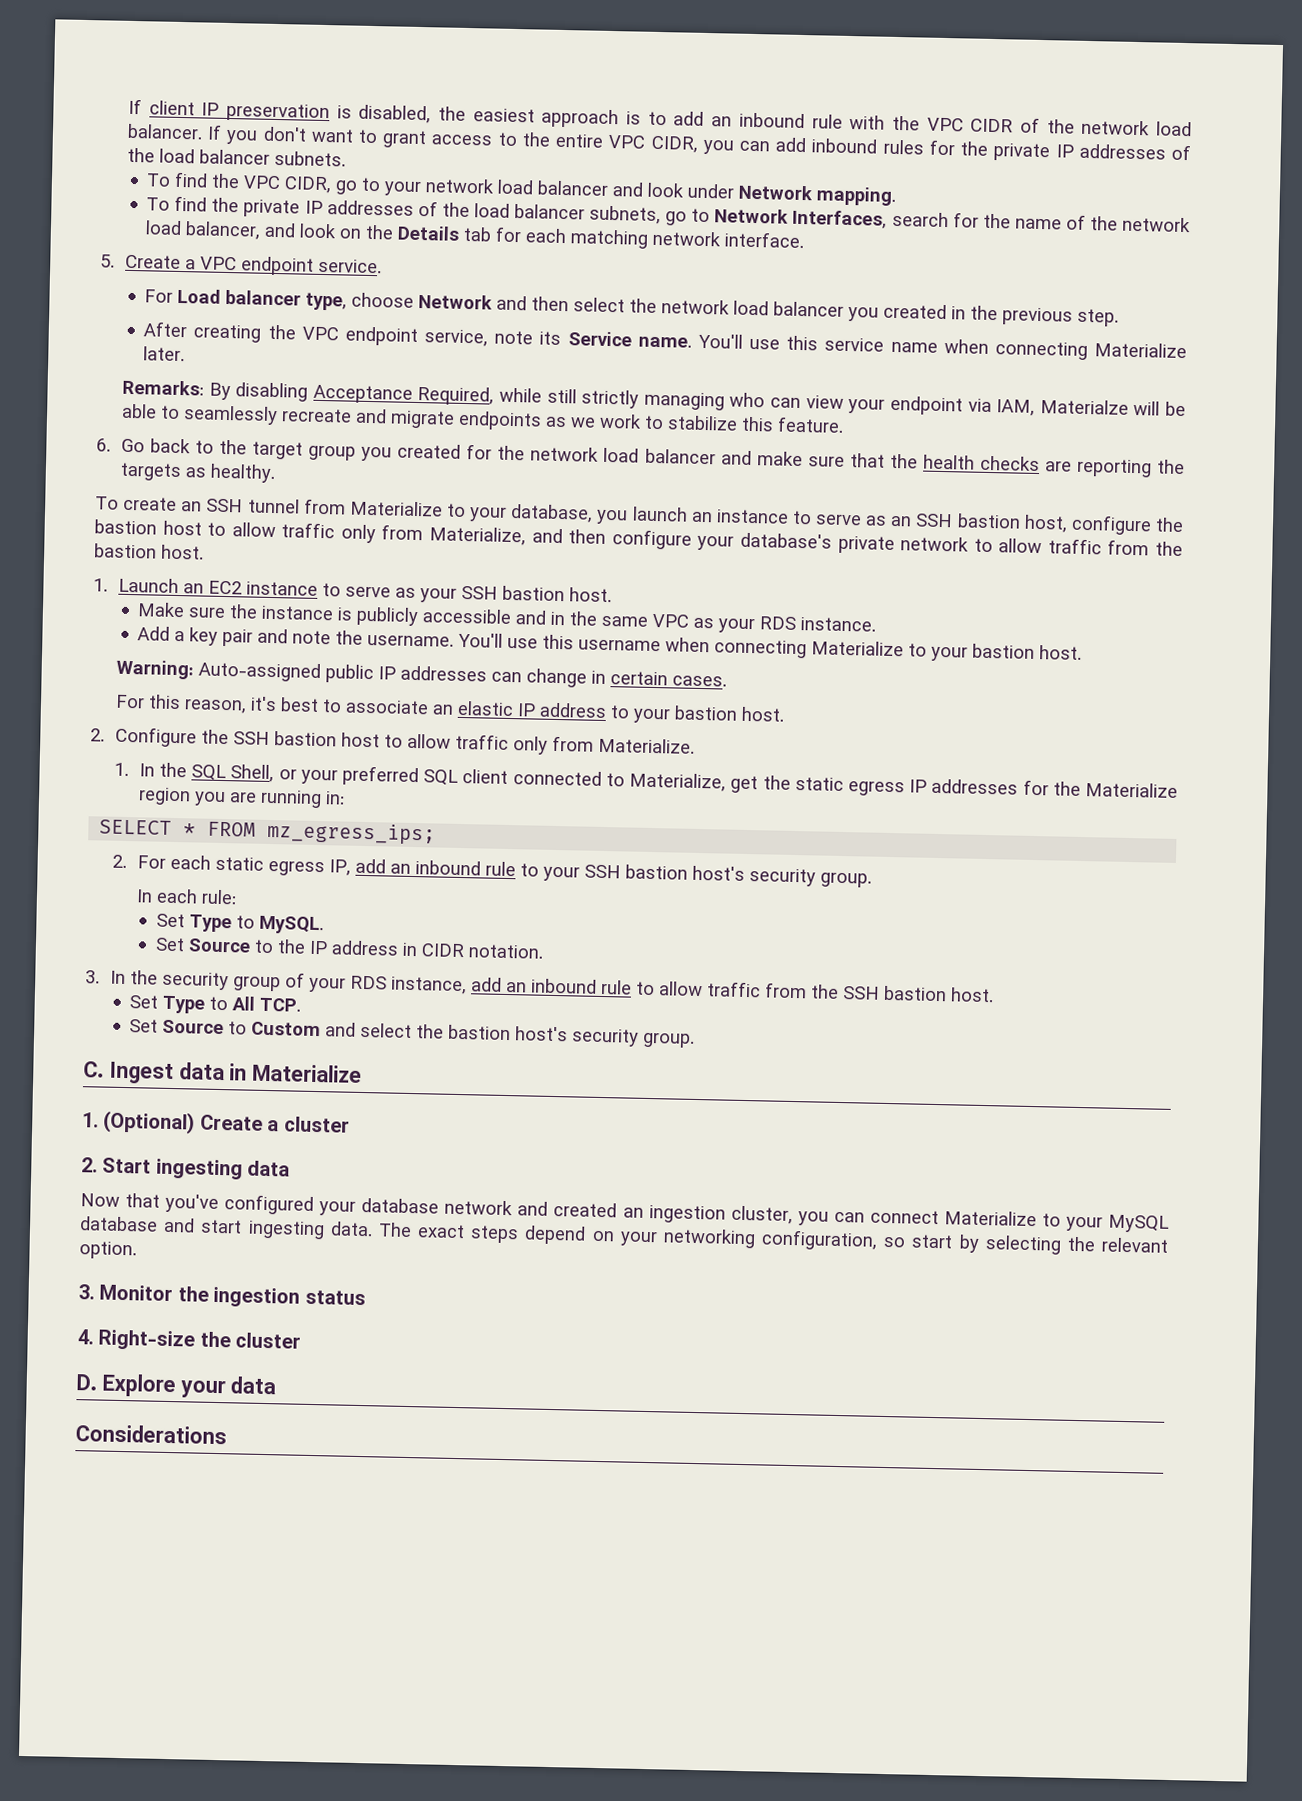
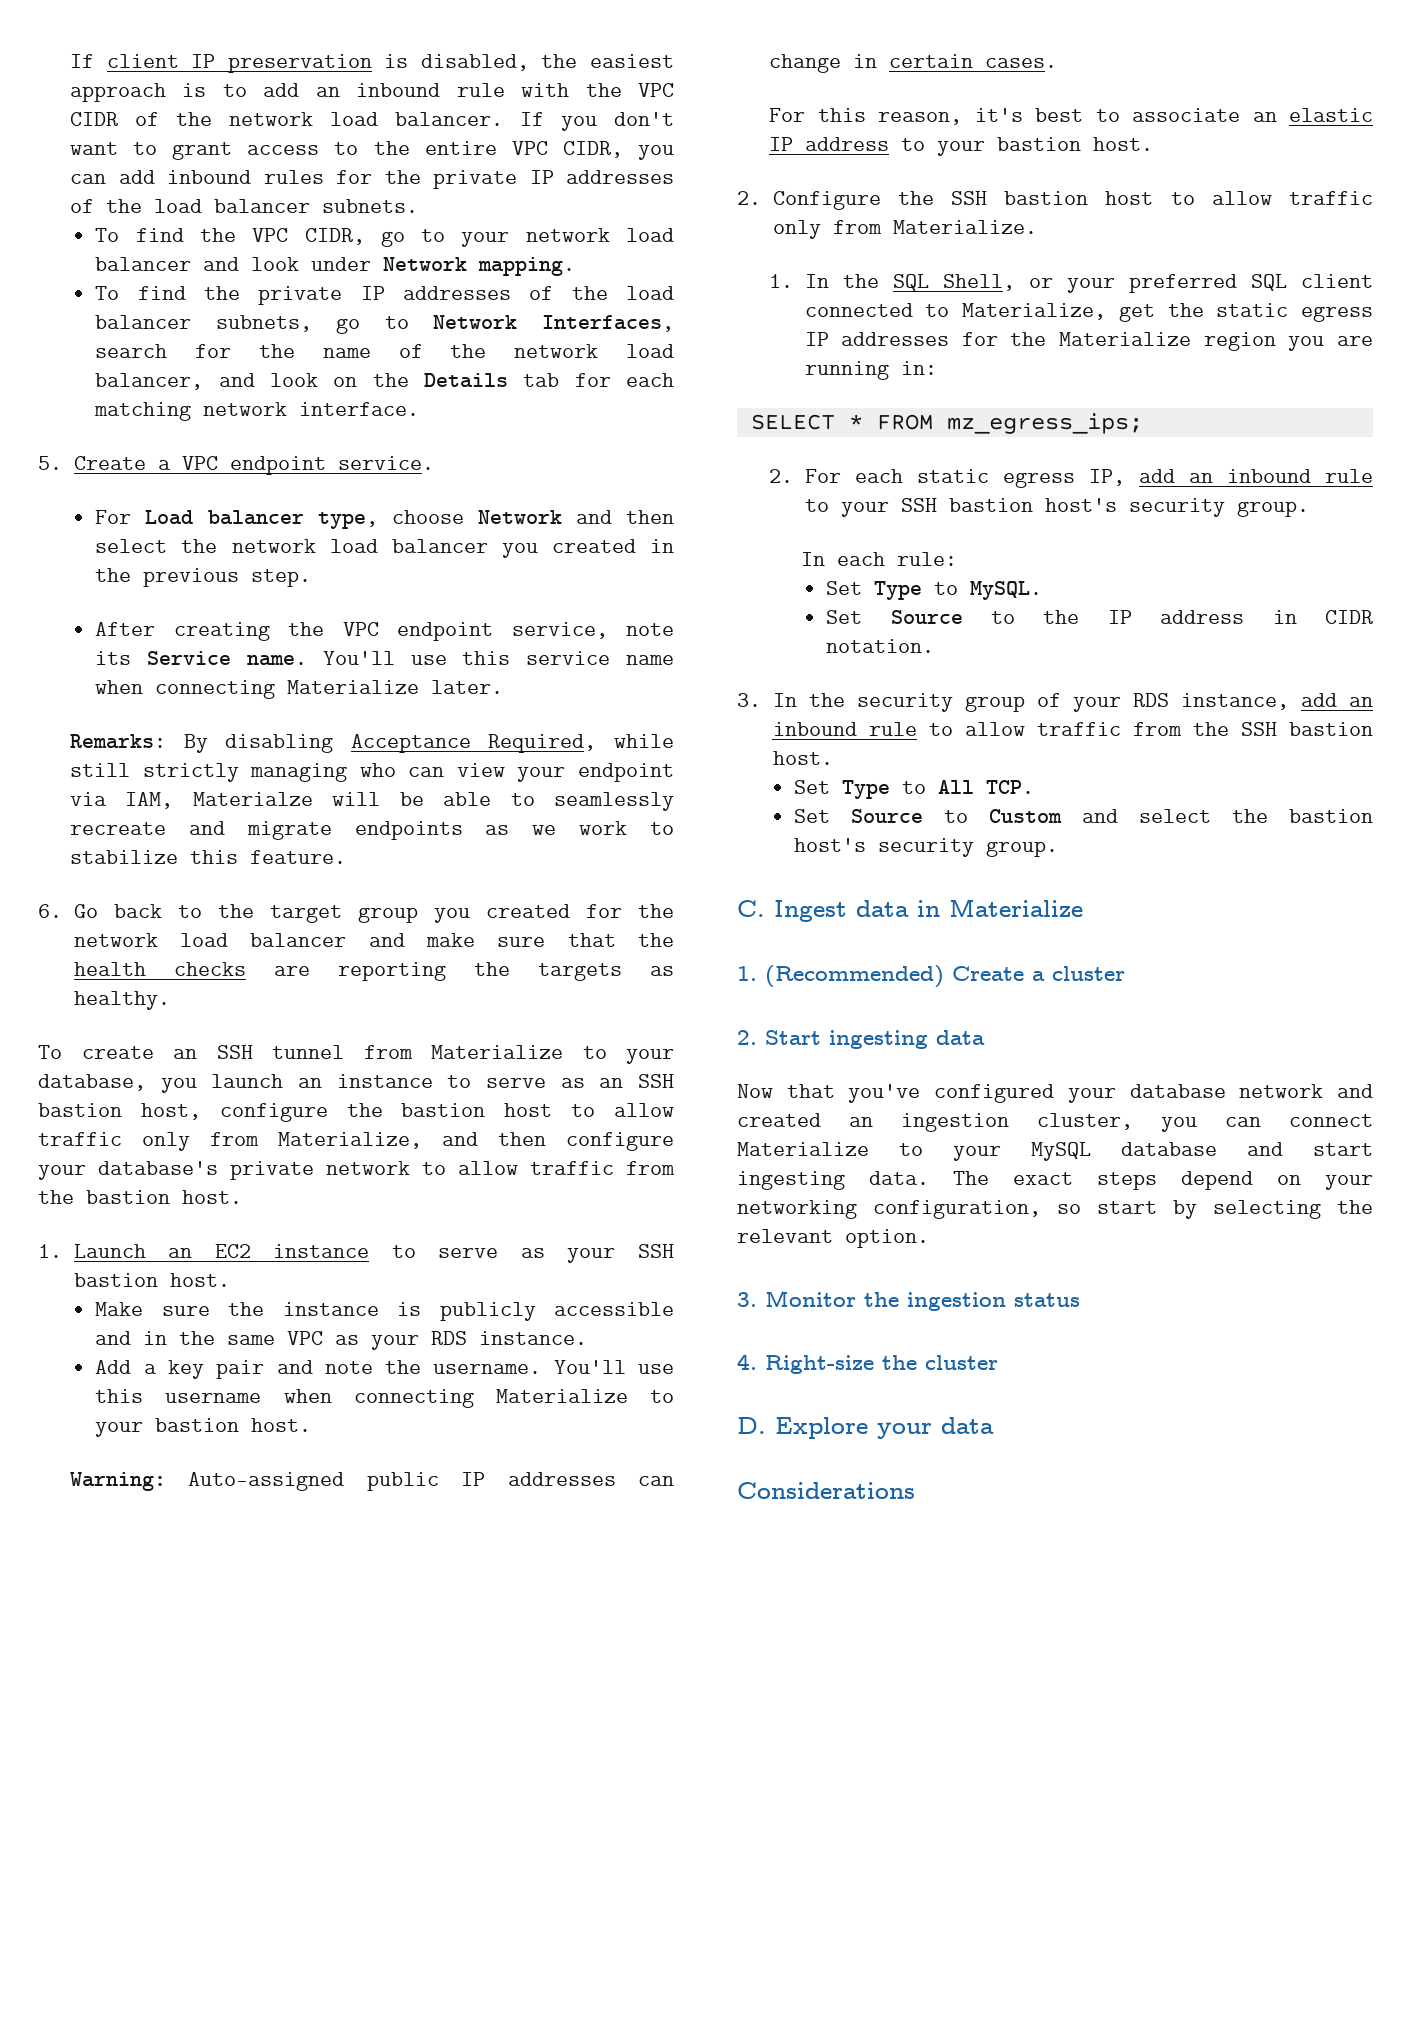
[103,1110,196,1135] (Optional) -> [765,965,944,988] (Recommended)

